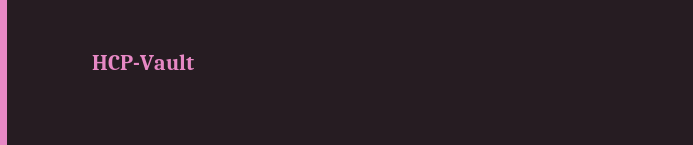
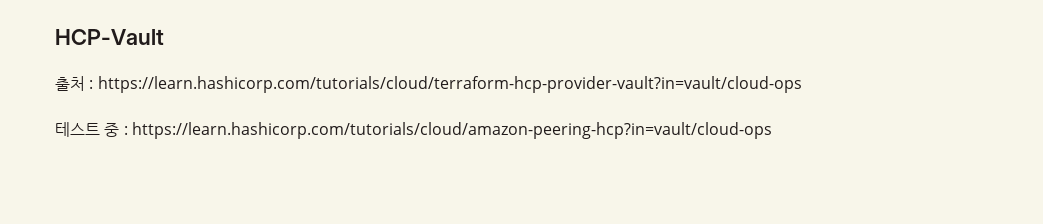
(194, 62) none -> [55,76,802,93] [55,122,772,139] // 출처 : https://learn.hashicorp.com/tutorials/cloud/terraform-hcp-provider-vault?in=vault/cloud-ops // 테스트 중 : https://learn.hashicorp.com/tutorials/cloud/amazon-peering-hcp?in=vault/cloud-ops

